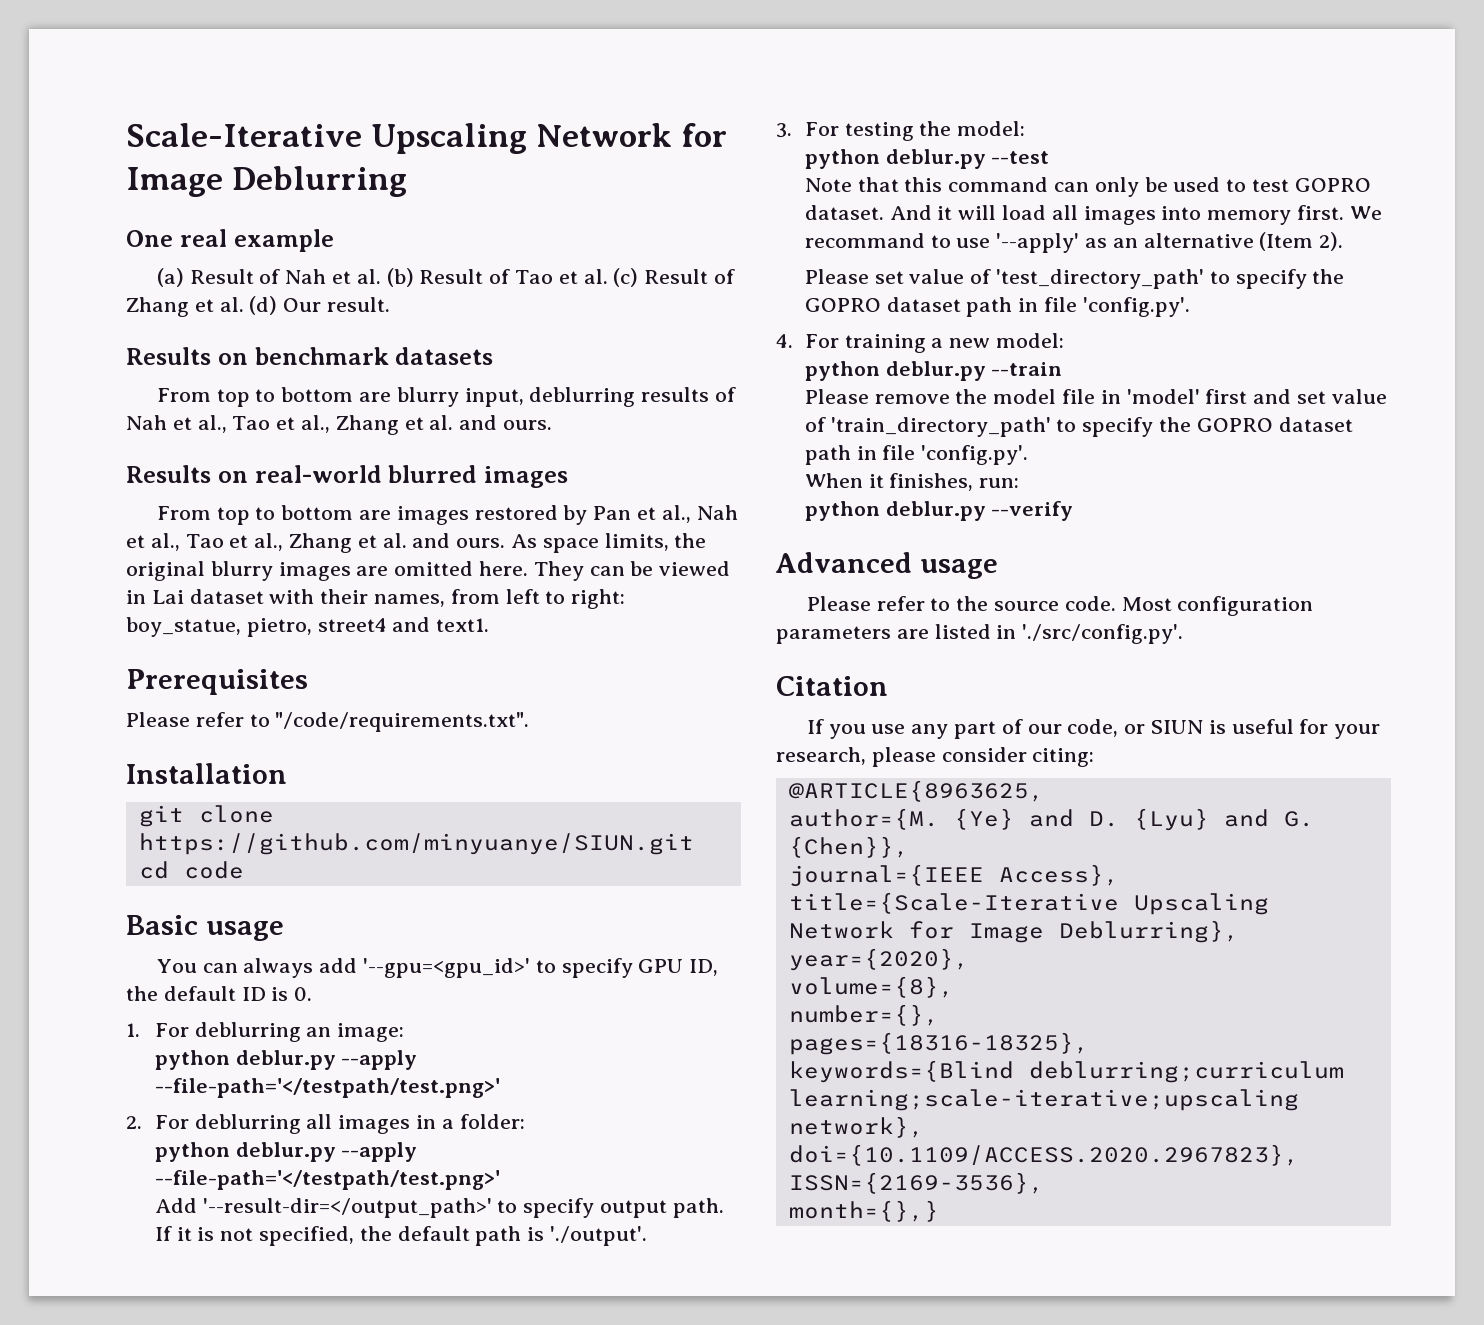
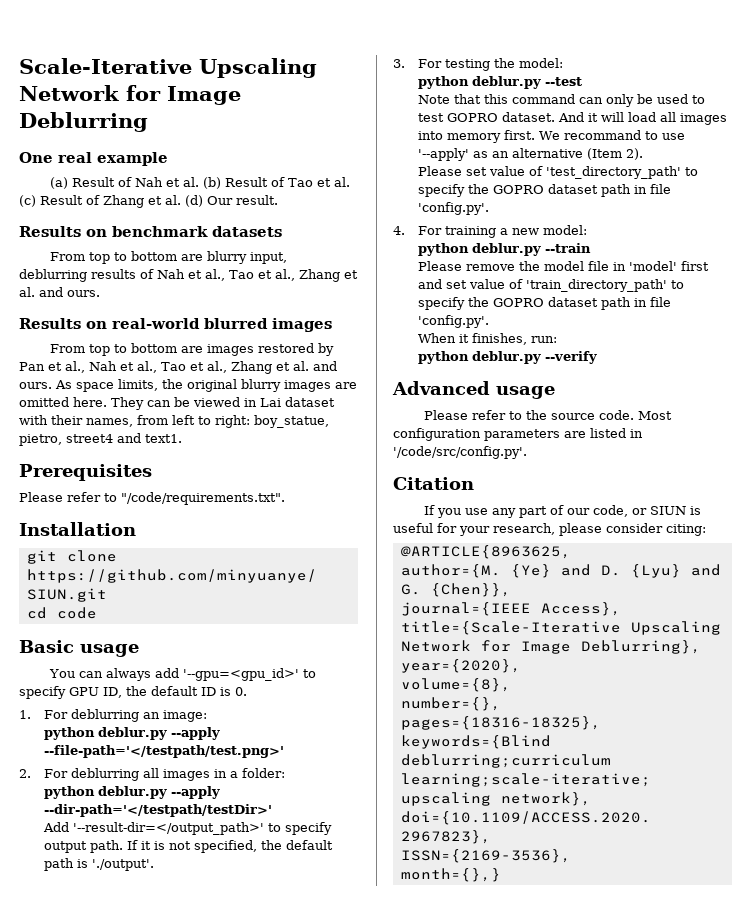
[154,1170,500,1190] --file-path='</testpath/test.png>' -> [43,804,272,817] --dir-path='</testpath/testDir>'
[1022,624,1184,644] './src/config.py'. -> [393,446,527,459] '/code/src/config.py'.

